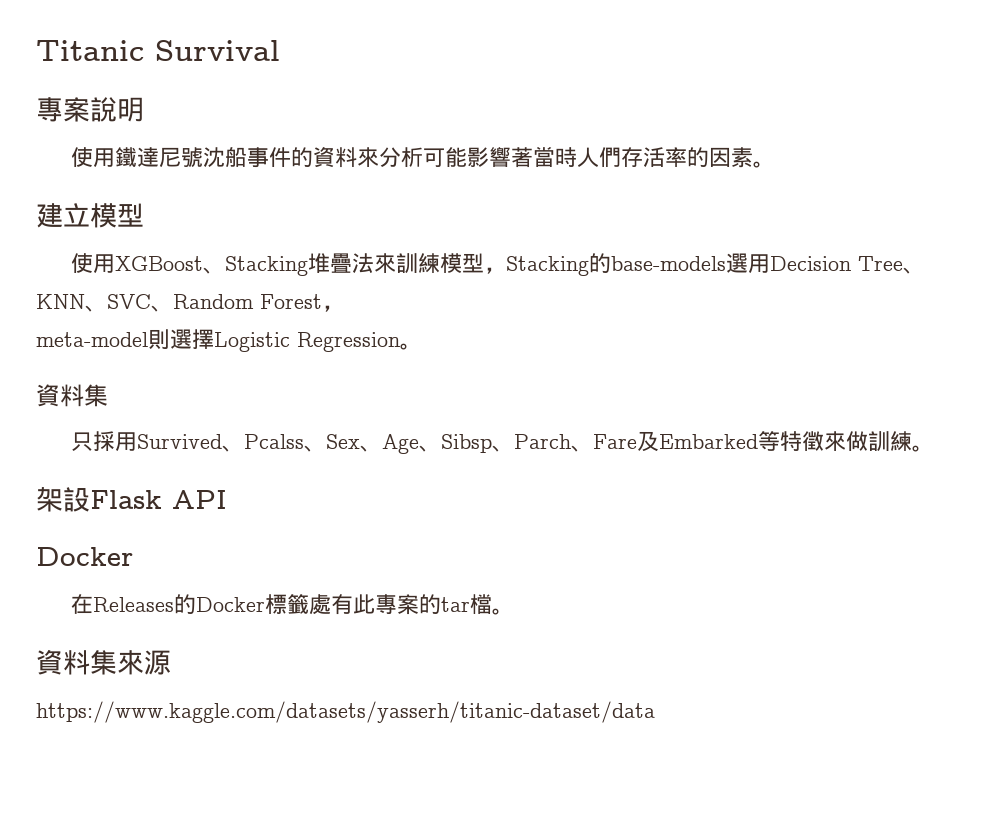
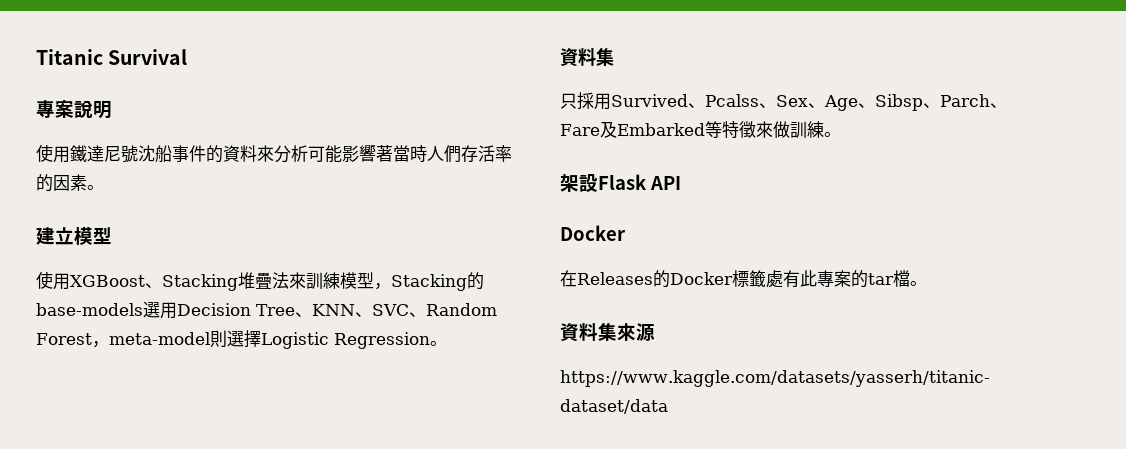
(344, 308) // -> (109, 344) none

